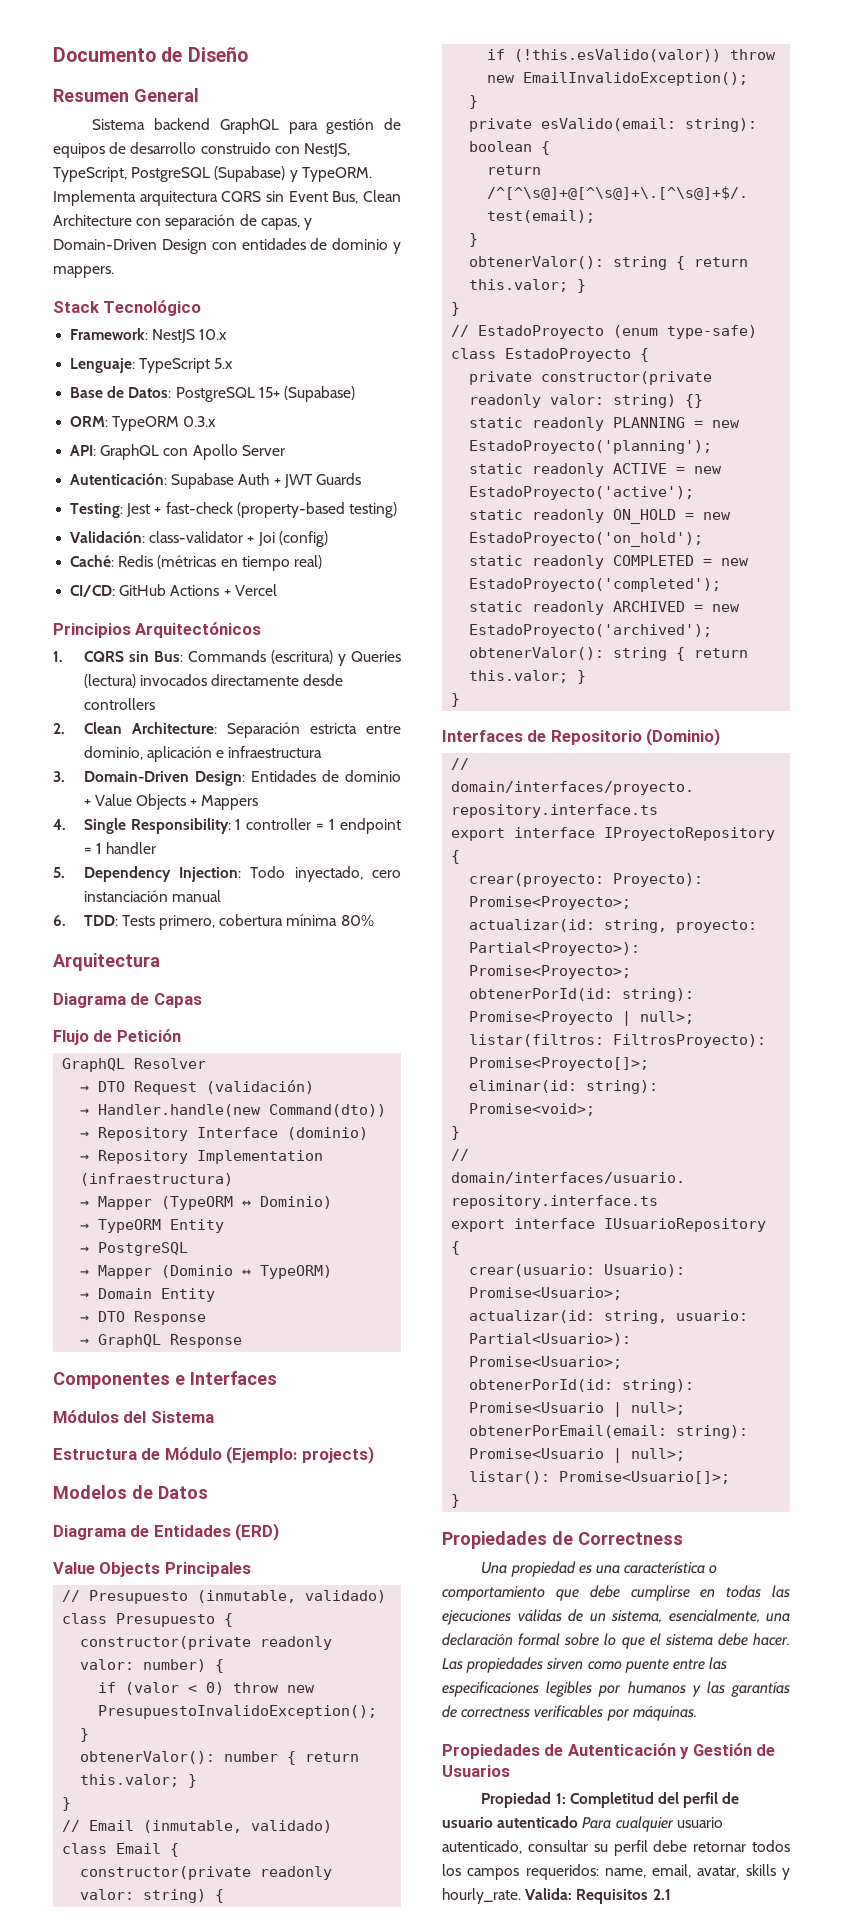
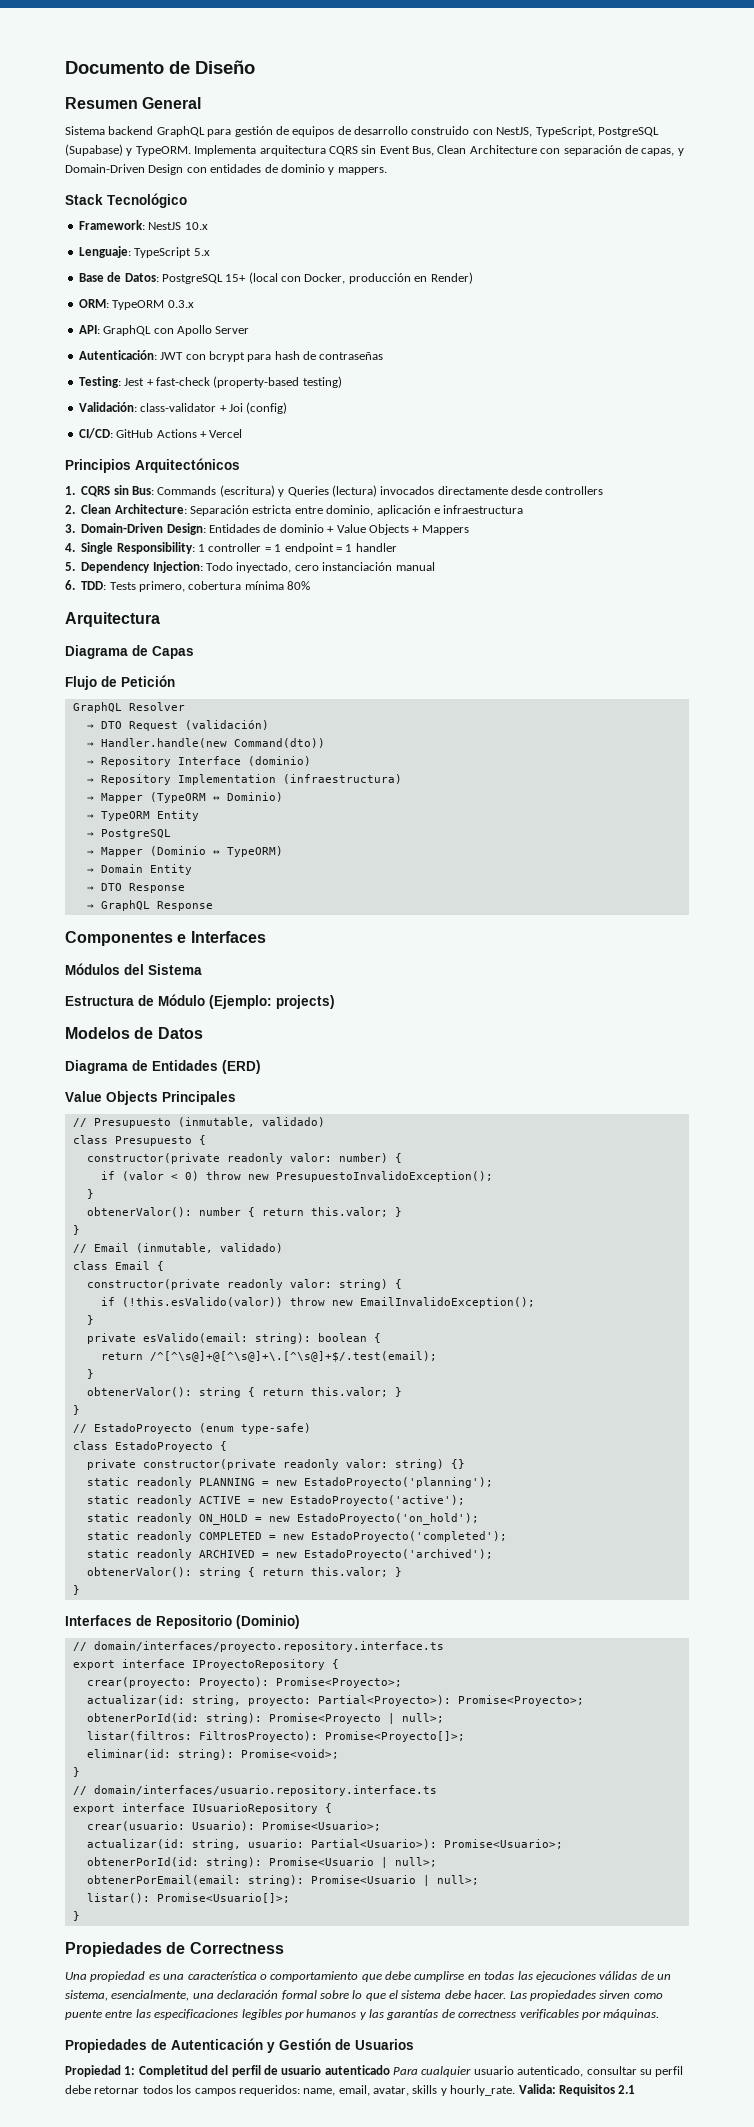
[283,386,355,402] (Supabase) -> [248,272,473,284] (local con Docker, producción en Render)
[171,473,361,489] Supabase Auth + JWT Guards -> [160,351,384,362] JWT con bcrypt para hash de contraseñas
[70,555,322,571] // Caché: Redis (métricas en tiempo real) -> (288, 408) none

